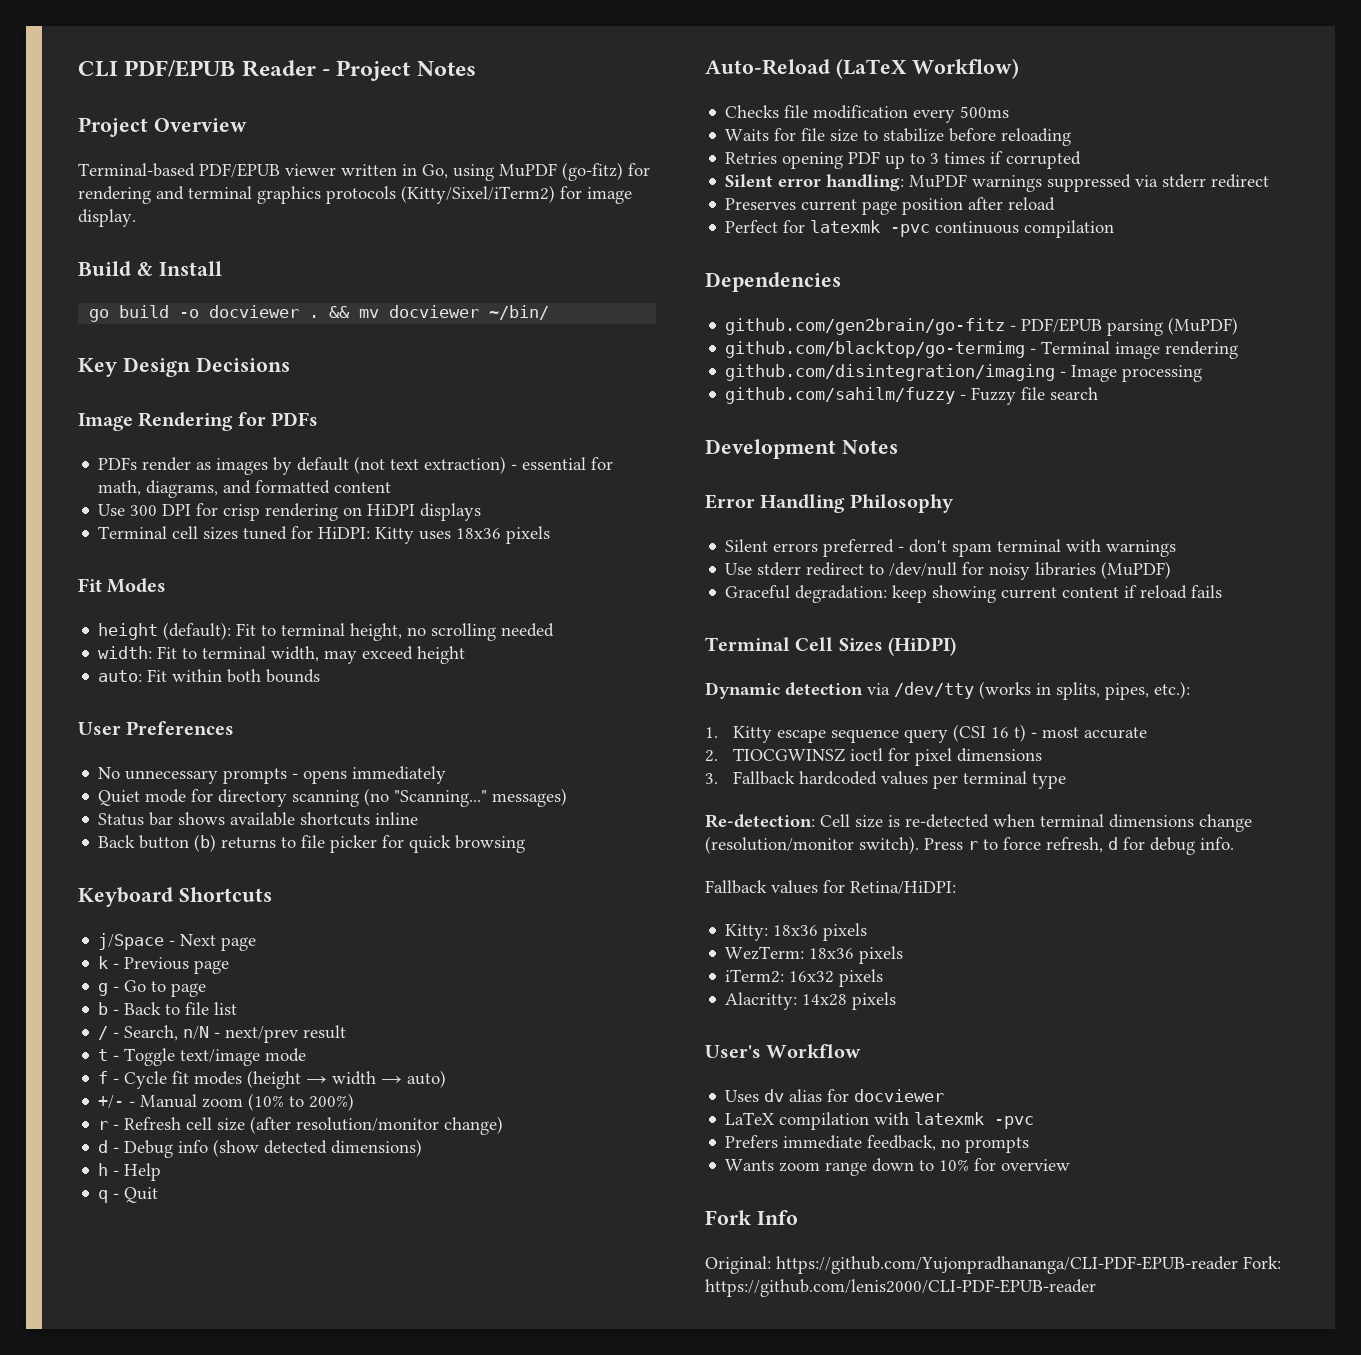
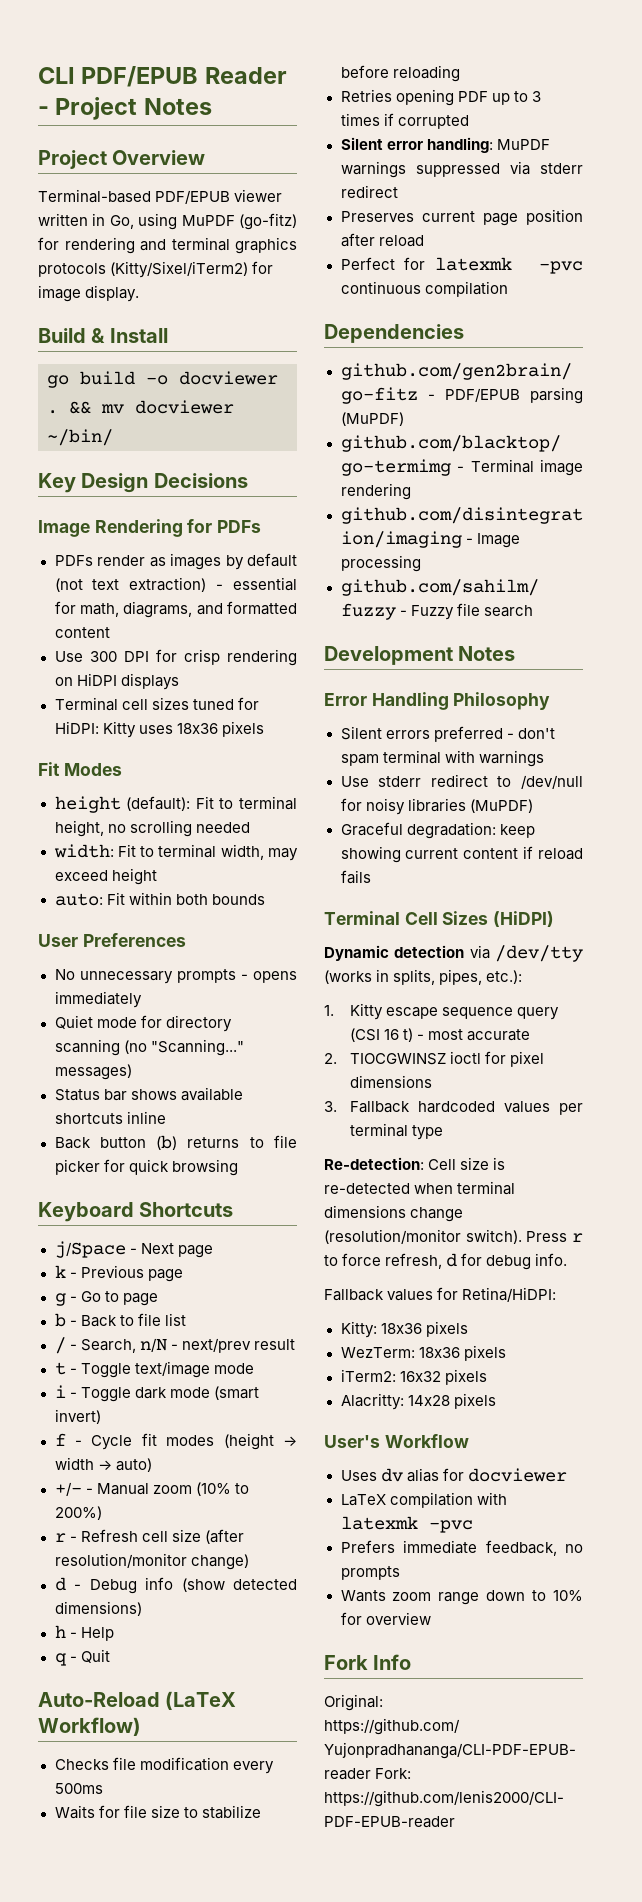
(307, 1055) none -> [54,1385,259,1402] [54,1409,101,1424] // i - Toggle dark mode (smart invert)

